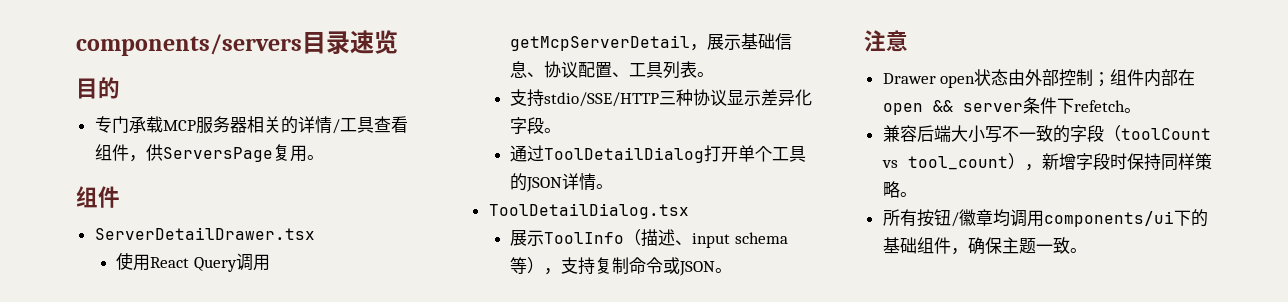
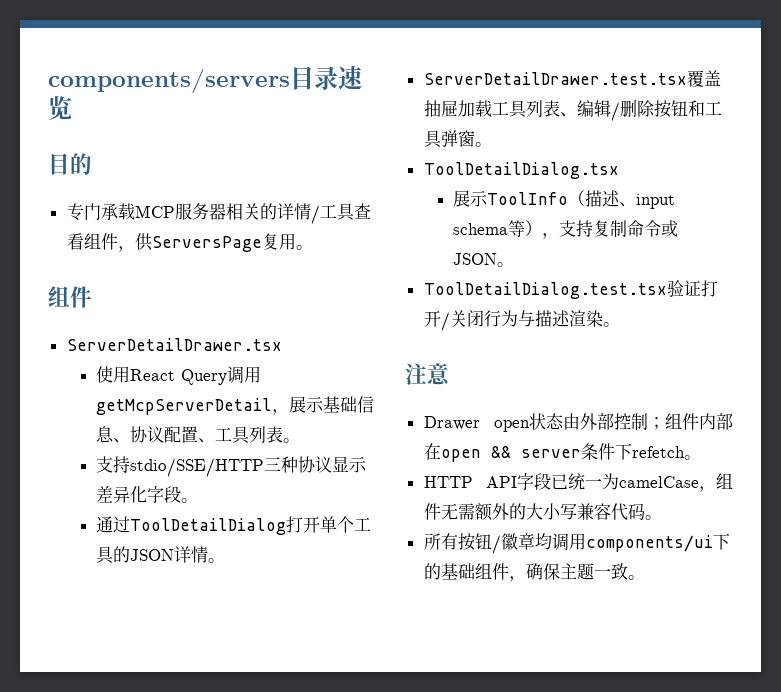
(614, 186) none -> [423,70,721,87] [423,99,722,121] [423,130,492,148] // ServerDetailDrawer.test.tsx覆盖抽屉加载工具列表、编辑/删除按钮和工具弹窗。
(733, 270) none -> [423,280,718,299] [423,310,620,331] // ToolDetailDialog.test.tsx验证打开/关闭行为与描述渲染。
[882,125,1211,143] [881,153,1212,171] [882,181,900,198] 兼容后端大小写不一致的字段（toolCount vs tool_count），新增字段时保持同样策略 -> [423,473,733,492] [423,503,645,521] HTTP API字段已统一为camelCase，组件无需额外的大小写兼容代码

